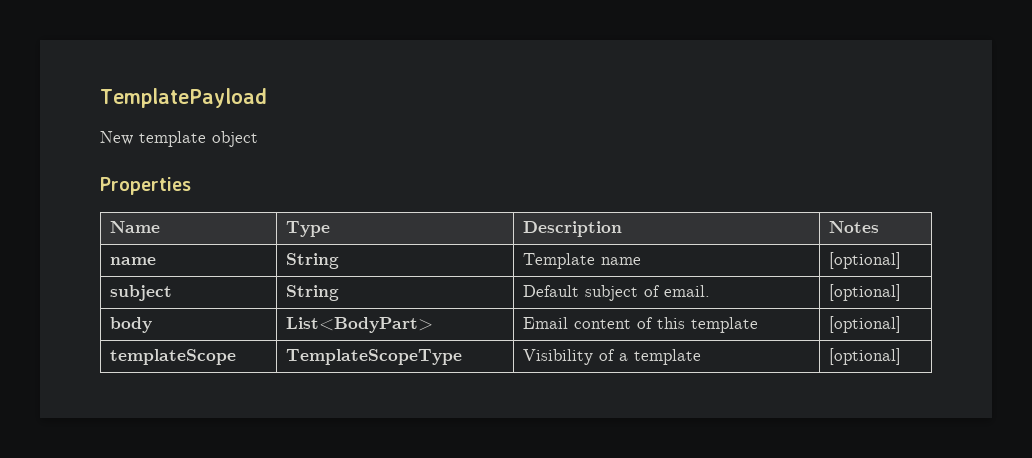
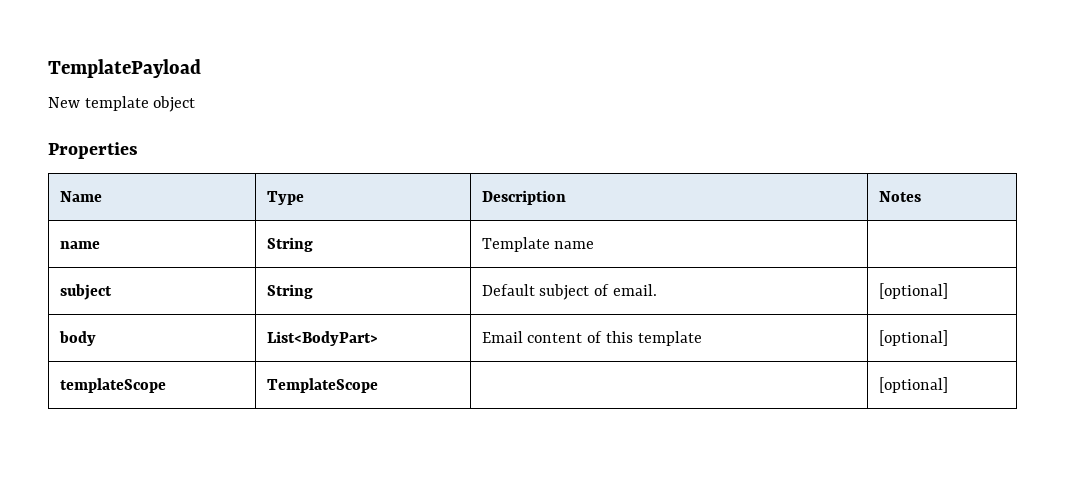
[828,252,901,269] [optional] -> (595, 245) none
[285,349,462,365] [522,349,701,365] TemplateScopeType | Visibility of a template -> [266,378,378,393] TemplateScope |

